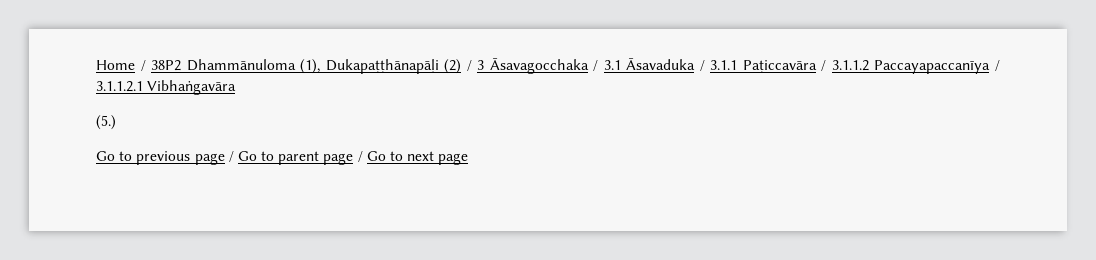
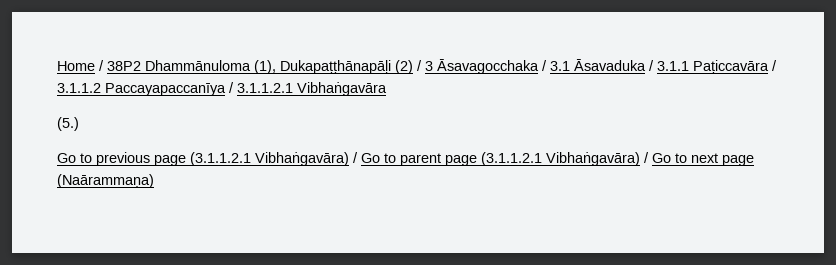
(225, 159) none -> [190,152,349,166] (3.1.1.2.1 Vibhaṅgavāra)
(354, 159) none -> [481,152,640,166] (3.1.1.2.1 Vibhaṅgavāra)
(469, 159) none -> [57,174,154,188] (Naārammaṇa)

